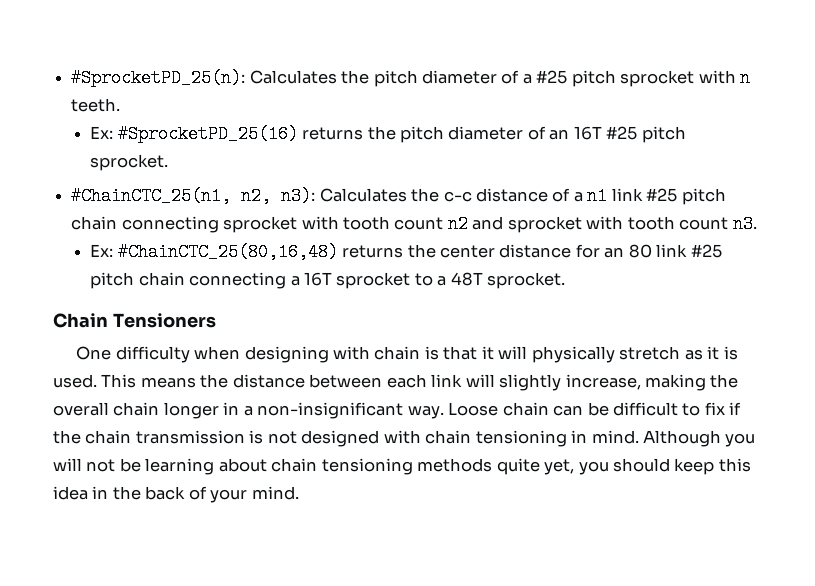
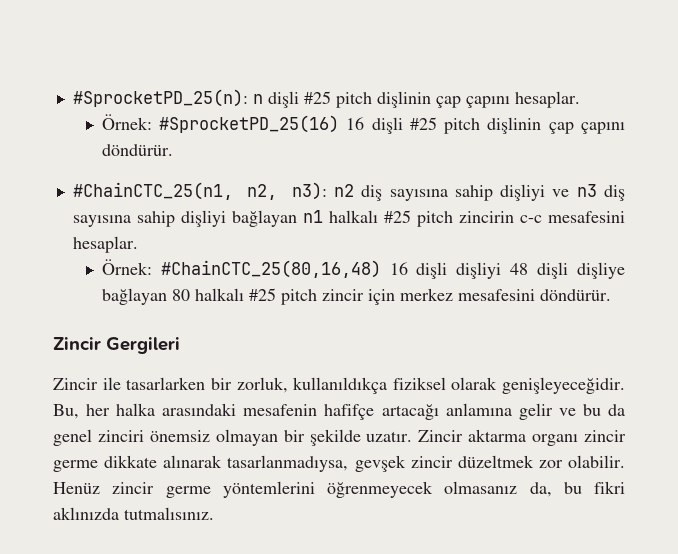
[249,69,751,87] [71,98,121,112] [90,125,686,143] [90,154,169,171] [71,187,726,205] [71,215,757,233] [90,243,722,261] [90,272,566,289] [53,313,216,328] [76,346,738,363] [53,374,739,391] [53,402,742,419] [53,430,756,447] [53,458,751,475] [53,486,299,503] Calculates the pitch diameter of a #25 pitch sprocket with n teeth. // Ex: #SprocketPD_25(16) returns the pitch diameter of an 16T #25 pitch sprocket. // #ChainCTC_25(n1, n2, n3): Calculates the c-c distance of a n1 link #25 pitch chain connecting sprocket with tooth count n2 and sprocket with tooth count n3. // Ex: #ChainCTC_25(80,16,48) returns the center distance for an 80 link #25 pitch chain connecting a 16T sprocket to a 48T sprocket. // Chain Tensioners // One difficulty when designing with chain is that it will physically stretch as it is used. This means the distance between each link will slightly increase, making the overall chain longer in a non-insignificant way. Loose chain can be difficult to fix if the chain transmission is not designed with chain tensioning in mind. Although you will not be learning about chain tensioning methods quite yet, you should keep this idea in the back of your mind. -> [252,91,580,108] [101,114,626,134] [101,144,173,156] [72,182,625,201] [72,210,625,227] [72,236,138,253] [101,259,626,279] [101,288,611,305] [53,337,180,354] [53,377,625,394] [53,403,625,420] [53,429,626,446] [53,455,625,472] [53,481,625,498] [53,507,214,520] n dişli #25 pitch dişlinin çap çapını hesaplar. // Örnek: #SprocketPD_25(16) 16 dişli #25 pitch dişlinin çap çapını döndürür. // #ChainCTC_25(n1, n2, n3): n2 diş sayısına sahip dişliyi ve n3 diş sayısına sahip dişliyi bağlayan n1 halkalı #25 pitch zincirin c-c mesafesini hesaplar. // Örnek: #ChainCTC_25(80,16,48) 16 dişli dişliyi 48 dişli dişliye bağlayan 80 halkalı #25 pitch zincir için merkez mesafesini döndürür. // Zincir Gergileri // Zincir ile tasarlarken bir zorluk, kullanıldıkça fiziksel olarak genişleyeceğidir. Bu, her halka arasındaki mesafenin hafifçe artacağı anlamına gelir ve bu da genel zinciri önemsiz olmayan bir şekilde uzatır. Zincir aktarma organı zincir germe dikkate alınarak tasarlanmadıysa, gevşek zincir düzeltmek zor olabilir. Henüz zincir germe yöntemlerini öğrenmeyecek olmasanız da, bu fikri aklınızda tutmalısınız.

